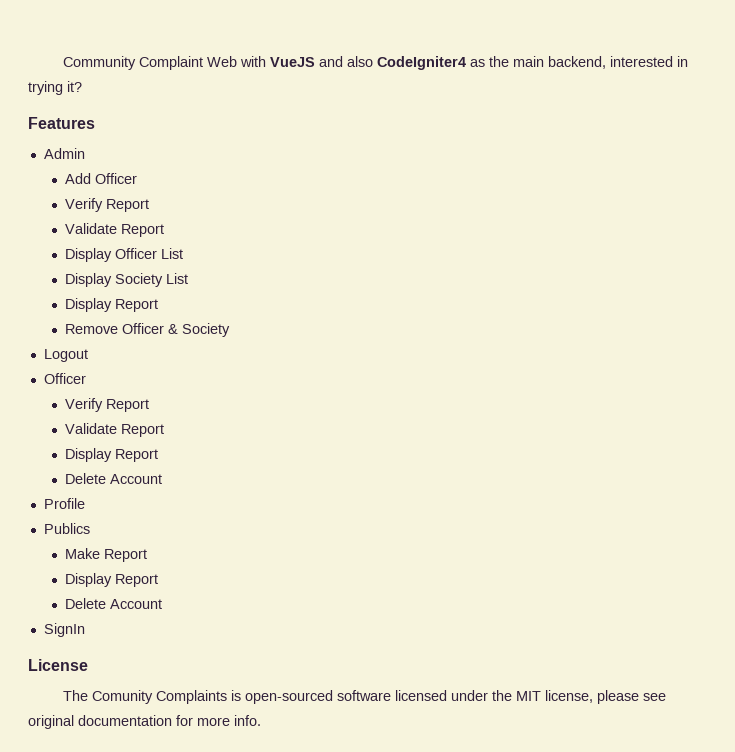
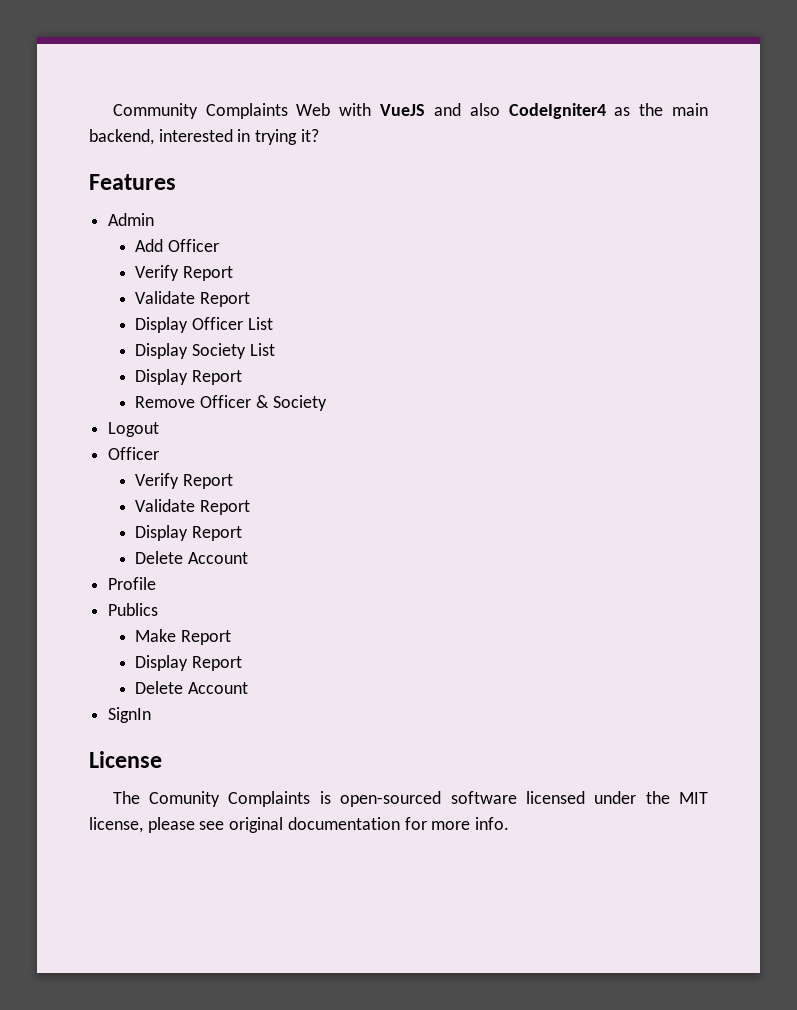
[139,56,204,70] Complaint -> [205,103,288,119] Complaints

